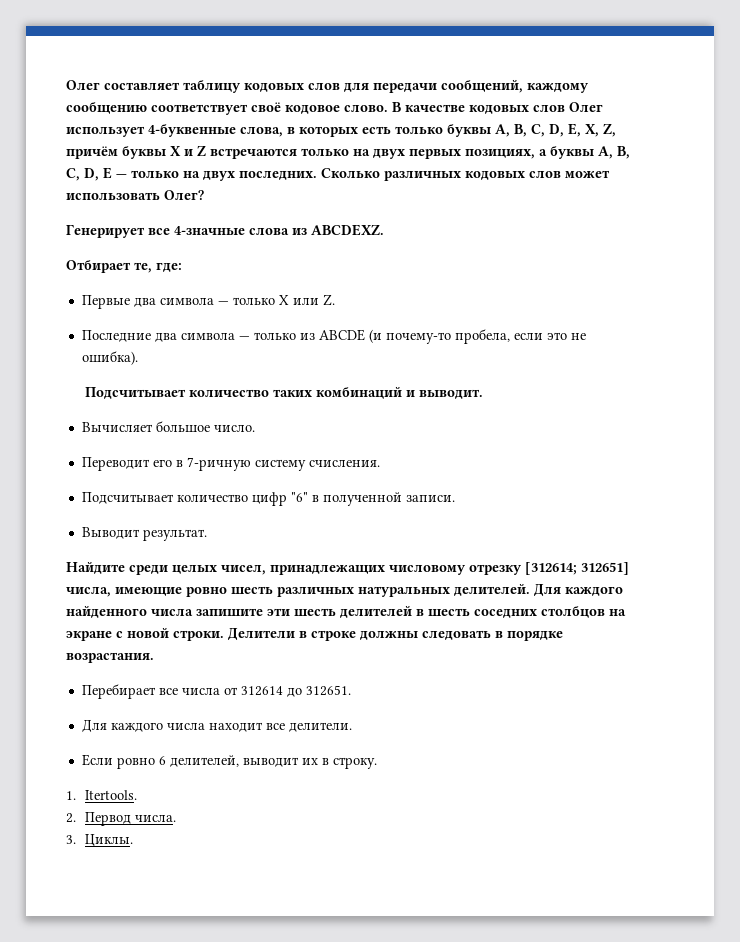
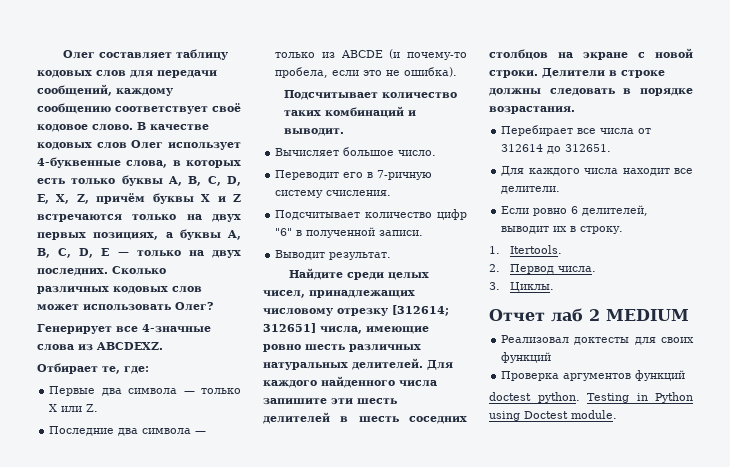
(134, 840) none -> [489,308,689,322] [501,335,694,345] [501,352,552,363] [501,370,686,381] [489,392,693,403] [489,410,617,421] // Отчет лаб 2 MEDIUM // Реализовал доктесты для своих функций // Проверка аргументов функций // doctest python. Testing in Python using Doctest module.

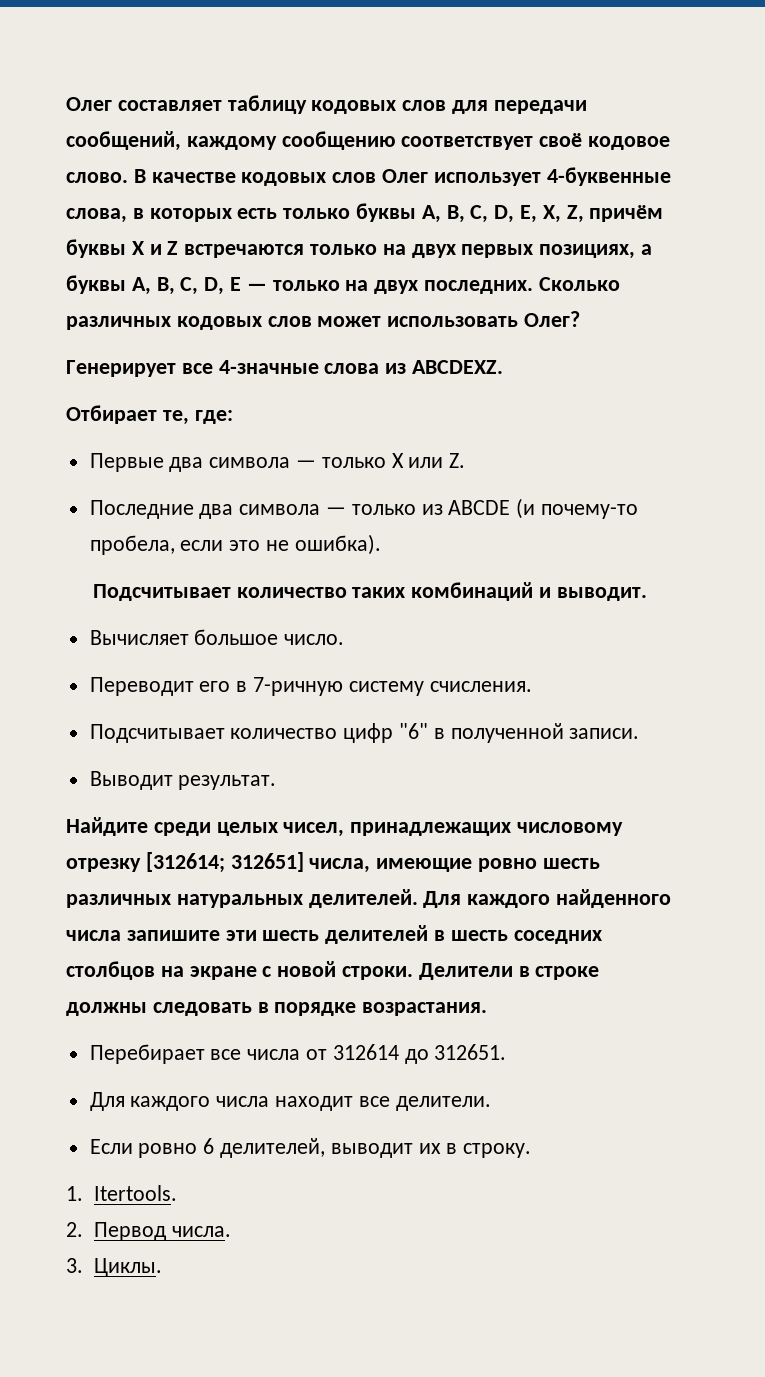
[489,308,689,322] [501,335,694,345] [501,352,552,363] [501,370,686,381] [489,392,693,403] [489,410,617,421] // Отчет лаб 2 MEDIUM // Реализовал доктесты для своих функций // Проверка аргументов функций // doctest python. Testing in Python using Doctest module. -> (162, 1267) none

